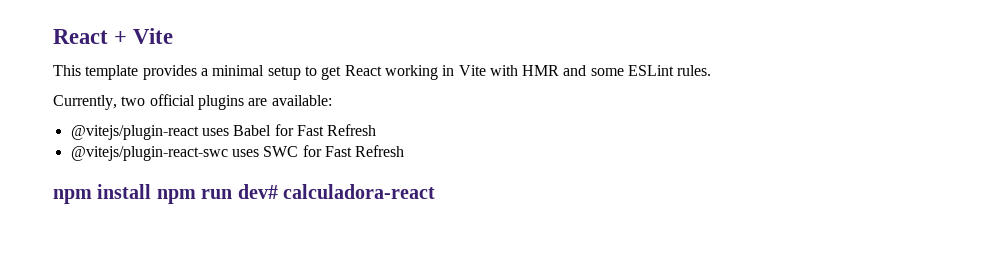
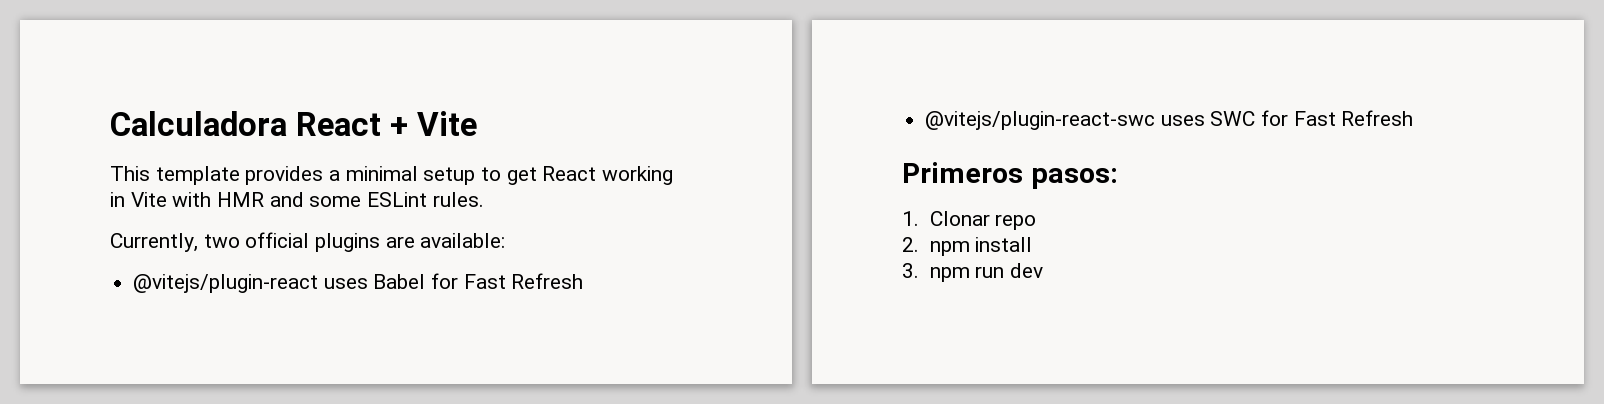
(53, 36) none -> [110,111,287,136] Calculadora
(405, 151) none -> [902,162,1118,189] [902,211,1037,230] [902,237,919,252] Primeros pasos: // 1. Clonar repo // 2.
(152, 191) none -> [902,263,919,278] // 3.
[237,184,435,199] dev# calculadora-react -> [1009,263,1043,278] dev

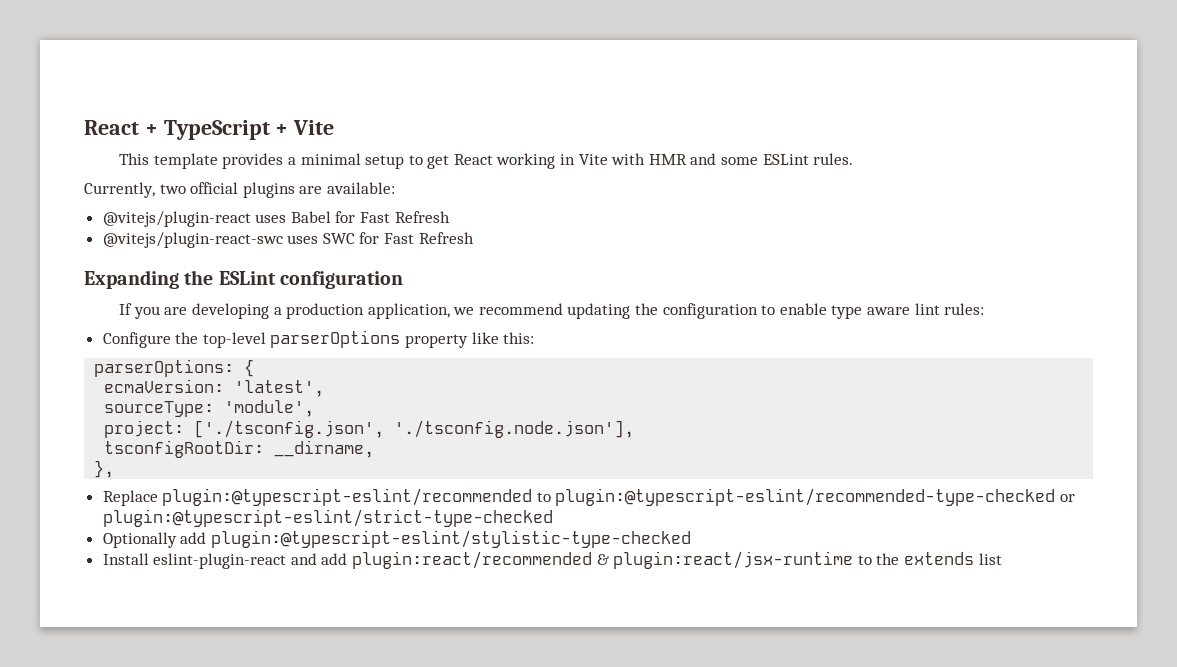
[110,111,287,136] Calculadora -> (84, 127) none
(408, 126) none -> [163,120,289,140] TypeScript +
[902,162,1118,189] [902,211,1037,230] [902,237,1033,256] [902,263,1043,282] Primeros pasos: // 1. Clonar repo // 2. npm install // 3. npm run dev -> [84,270,404,289] [119,303,985,319] [102,330,535,348] [94,359,255,377] [104,379,325,397] [104,400,315,417] [104,420,635,438] [104,440,375,458] [94,460,115,478] [102,488,1076,506] [102,509,553,527] [102,530,691,548] [102,551,1002,569] Expanding the ESLint configuration // If you are developing a production application, we recommend updating the configuration to enable type aware lint rules: // Configure the top-level parserOptions property like this: // parserOptions: { // ecmaVersion: 'latest', // sourceType: 'module', // project: ['./tsconfig.json', './tsconfig.node.json'], // tsconfigRootDir: __dirname, // }, // Replace plugin:@typescript-eslint/recommended to plugin:@typescript-eslint/recommended-type-checked or plugin:@typescript-eslint/strict-type-checked // Optionally add plugin:@typescript-eslint/stylistic-type-checked // Install eslint-plugin-react and add plugin:react/recommended & plugin:react/jsx-runtime to the extends list

